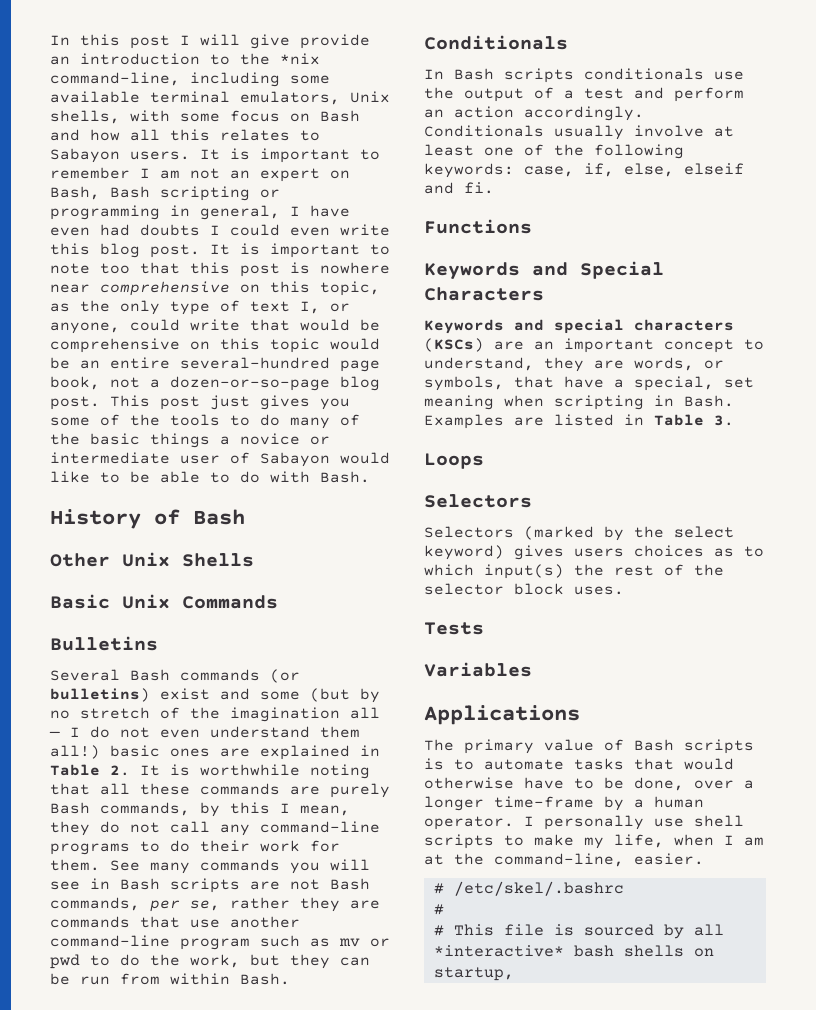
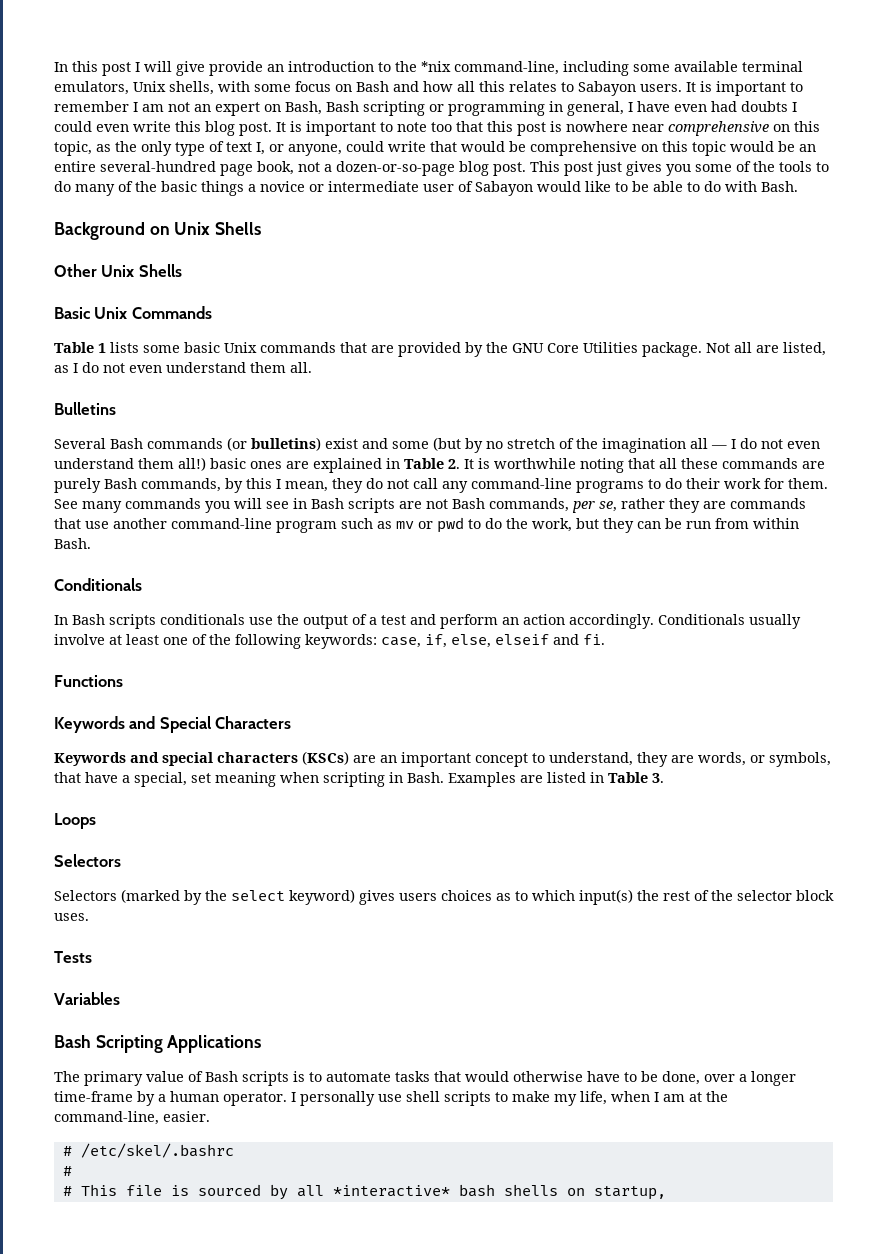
[50,509,245,529] History of Bash -> [54,222,262,240] Background on Unix Shells
(278, 602) none -> [54,342,826,357] [54,362,312,373] // Table 1 lists some basic Unix commands that are provided by the GNU Core Utilities package. Not all are listed, as I do not even understand them all.
(532, 669) none -> [54,1035,163,1053] Bash Scripting

